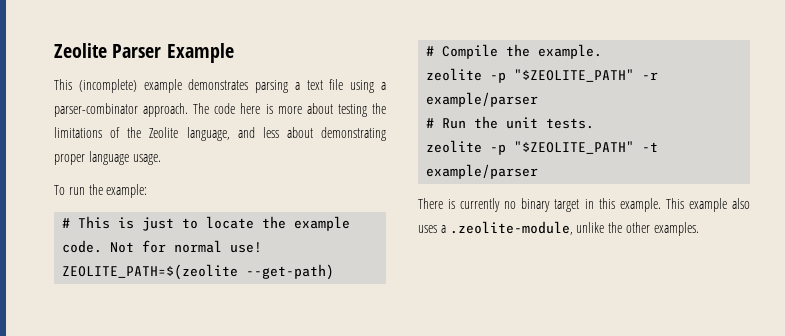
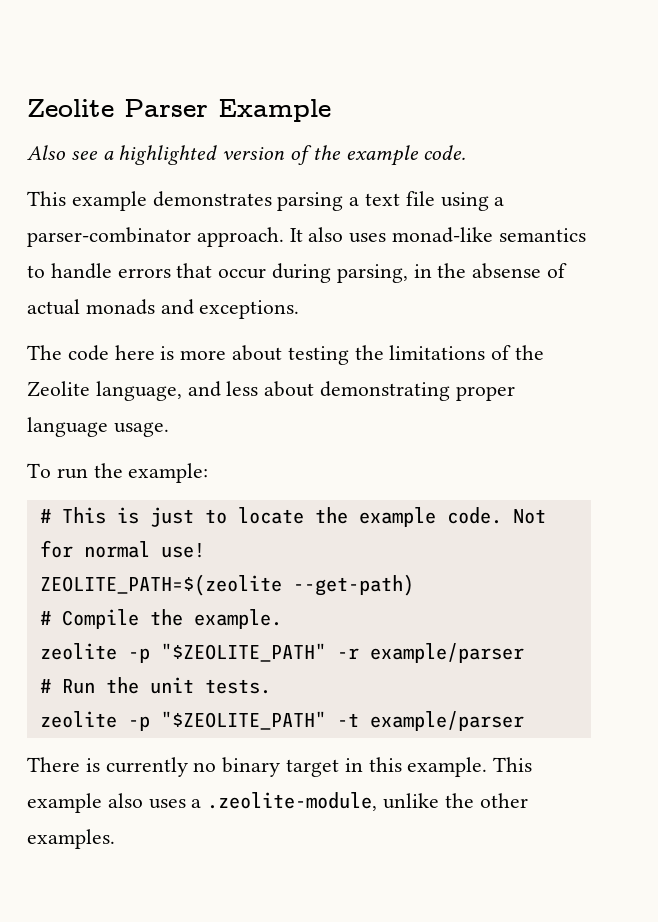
[54,79,137,93] // This (incomplete) -> [27,145,467,166] [27,191,66,206] // Also see a highlighted version of the example code. // This
(189, 110) none -> [289,227,586,243] [27,263,568,283] [27,299,300,319] It also uses monad-like semantics to handle errors that occur during parsing, in the absense of actual monads and exceptions. //

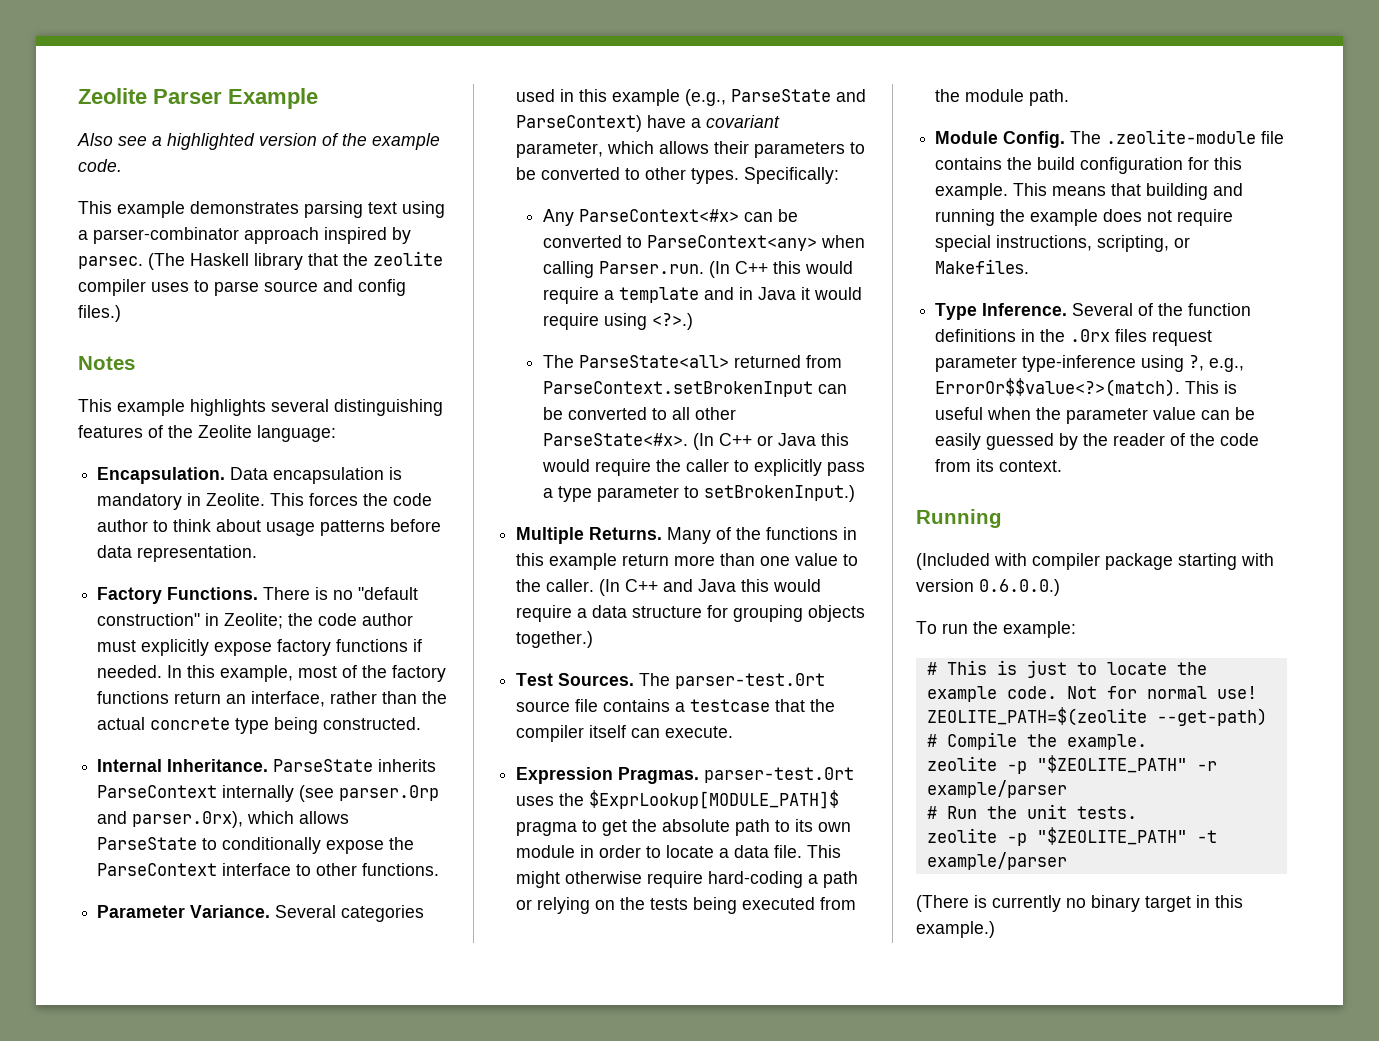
[349,191,505,211] [27,227,586,247] [27,263,568,283] [27,299,300,319] [27,345,545,365] [27,381,515,401] [27,417,169,437] a text file using a parser-combinator approach. It also uses monad-like semantics to handle errors that occur during parsing, in the absense of actual monads and exceptions. // The code here is more about testing the limitations of the Zeolite language, and less about demonstrating proper language usage. -> [368,201,445,218] [78,227,411,244] [78,251,443,270] [78,279,406,296] [78,305,121,322] [78,356,135,370] [78,399,443,416] [78,425,336,442] [97,467,403,484] [97,493,433,510] [97,519,442,536] [97,545,258,562] [97,587,419,604] [97,613,414,629] [97,639,423,656] [97,665,447,682] [97,691,448,707] [97,717,422,734] [97,759,437,772] [97,785,440,802] [97,811,350,828] [97,837,415,854] [97,863,440,876] [97,905,425,922] [516,89,867,106] [516,115,781,132] [516,141,866,158] [516,167,840,184] [542,209,798,226] [542,235,865,251] [542,261,853,278] [542,287,862,304] [542,313,693,330] [542,355,842,368] [542,381,847,397] [542,407,736,420] [542,433,849,450] [541,459,865,476] [542,485,855,502] [516,527,858,544] [516,553,859,570] [516,579,822,596] [516,605,866,622] [516,631,594,648] [516,673,826,689] [516,699,836,712] [516,725,734,742] [516,767,855,784] [516,790,840,809] [516,819,852,836] [516,845,842,858] [516,871,859,888] [516,897,857,914] [935,89,1070,106] [935,129,1285,148] [935,157,1243,174] [935,183,1244,200] [935,209,1234,226] [935,235,1191,252] [935,259,1030,274] [935,303,1252,320] [935,329,1213,346] [935,355,1245,372] [935,378,1238,397] [935,407,1256,424] [935,433,1260,450] [935,459,1063,472] [916,509,1002,528] [916,553,1274,570] [916,579,1060,596] text using a parser-combinator approach inspired by parsec. (The Haskell library that the zeolite compiler uses to parse source and config files.) // Notes // This example highlights several distinguishing features of the Zeolite language: // Encapsulation. Data encapsulation is mandatory in Zeolite. This forces the code author to think about usage patterns before data representation. // Factory Functions. There is no "default construction" in Zeolite; the code author must explicitly expose factory functions if needed. In this example, most of the factory functions return an interface, rather than the actual concrete type being constructed. // Internal Inheritance. ParseState inherits ParseContext internally (see parser.0rp and parser.0rx), which allows ParseState to conditionally expose the ParseContext interface to other functions. // Parameter Variance. Several categories used in this example (e.g., ParseState and ParseContext) have a covariant parameter, which allows their parameters to be converted to other types. Specifically: // Any ParseContext<#x> can be converted to ParseContext<any> when calling Parser.run. (In C++ this would require a template and in Java it would require using <?>.) // The ParseState<all> returned from ParseContext.setBrokenInput can be converted to all other ParseState<#x>. (In C++ or Java this would require the caller to explicitly pass a type parameter to setBrokenInput.) // Multiple Returns. Many of the functions in this example return more than one value to the caller. (In C++ and Java this would require a data structure for grouping objects together.) // Test Sources. The parser-test.0rt source file contains a testcase that the compiler itself can execute. // Expression Pragmas. parser-test.0rt uses the $ExprLookup[MODULE_PATH]$ pragma to get the absolute path to its own module in order to locate a data file. This might otherwise require hard-coding a path or relying on the tests being executed from the module path. // Module Config. The .zeolite-module file contains the build configuration for this example. This means that building and running the example does not require special instructions, scripting, or Makefiles. // Type Inference. Several of the function definitions in the .0rx files request parameter type-inference using ?, e.g., ErrorOr$$value<?>(match). This is useful when the parameter value can be easily guessed by the reader of the code from its context. // Running // (Included with compiler package starting with version 0.6.0.0.)
[27,757,80,772] There -> [916,895,969,912] (There
[407,757,533,777] [27,792,528,813] [27,829,115,849] example. This example also uses a .zeolite-module, unlike the other examples. -> [916,921,995,938] example.)

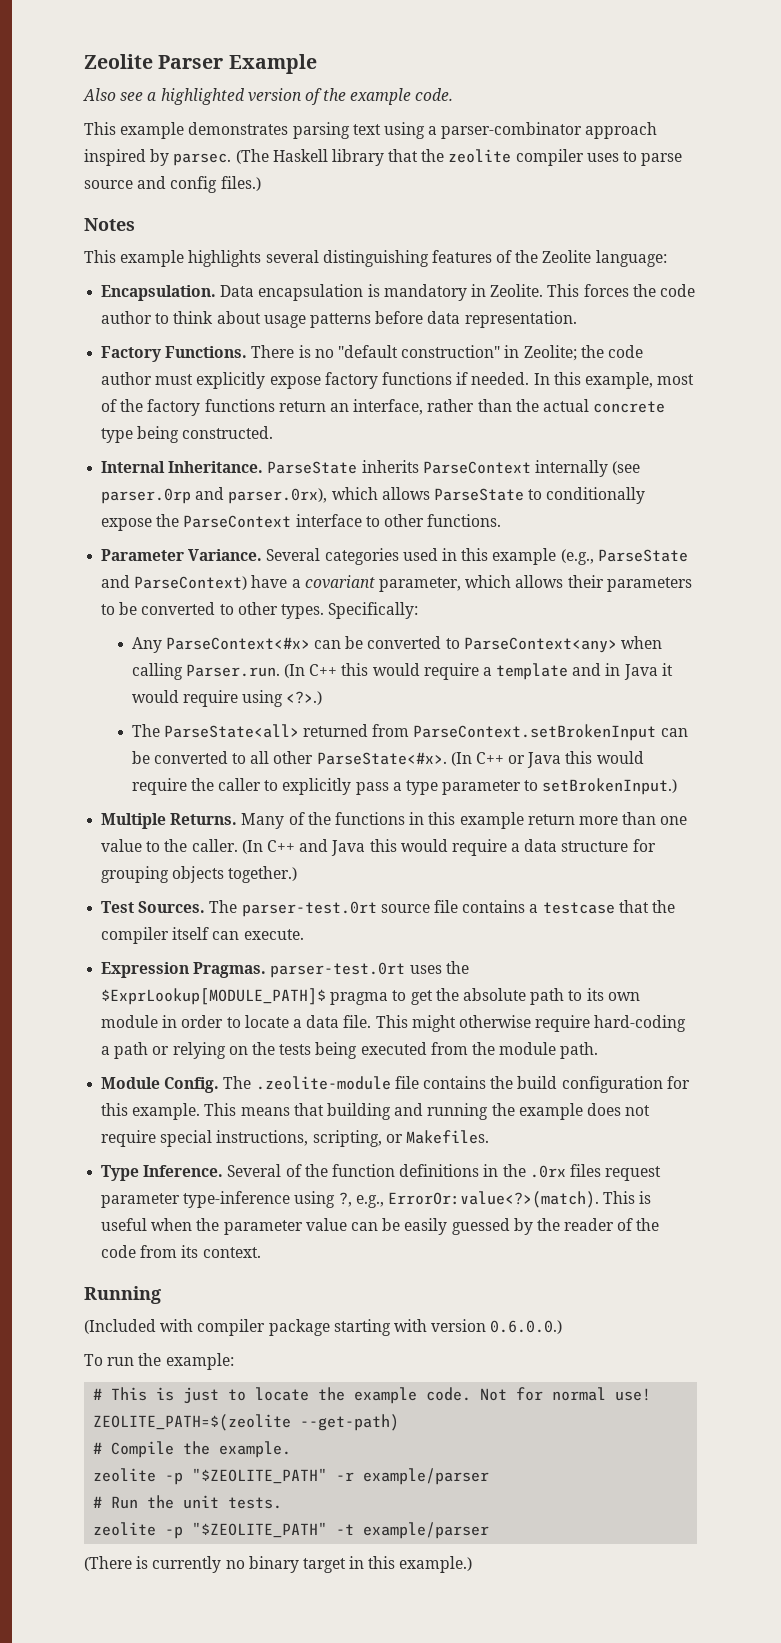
[935,378,1181,397] ErrorOr$$value<?>(match). -> [387,1191,599,1208] ErrorOr:value<?>(match).

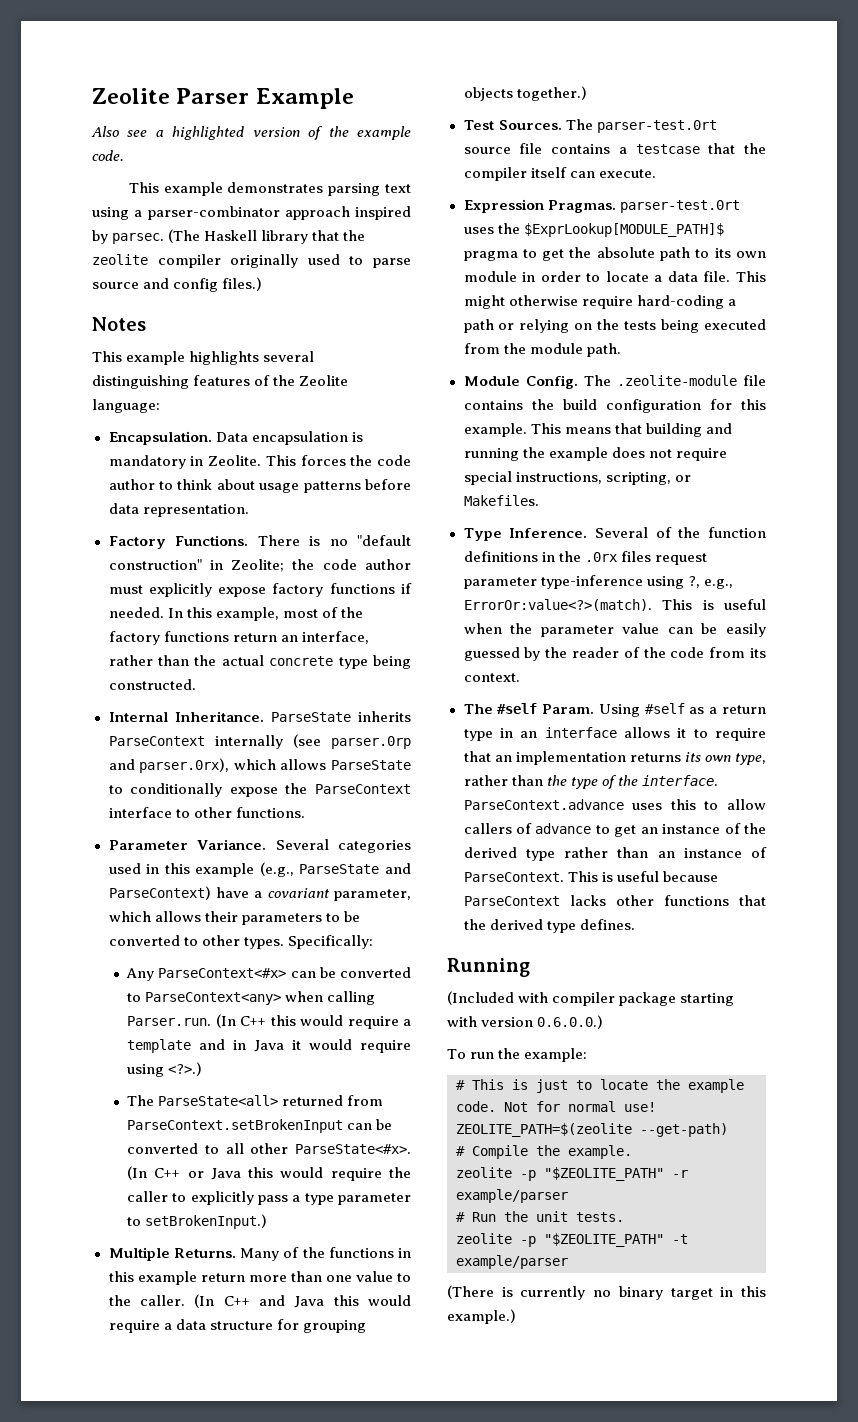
[586,153,619,162] uses -> [230,254,340,268] originally used
(261, 1252) none -> [463,703,766,717] [463,727,766,741] [463,751,766,765] [463,775,718,789] [463,799,766,810] [463,823,766,837] [463,847,767,861] [463,871,718,882] [463,895,766,906] [463,919,635,933] // The #self Param. Using #self as a return type in an interface allows it to require that an implementation returns its own type, rather than the type of the interface. ParseContext.advance uses this to allow callers of advance to get an instance of the derived type rather than an instance of ParseContext. This is useful because ParseContext lacks other functions that the derived type defines.

